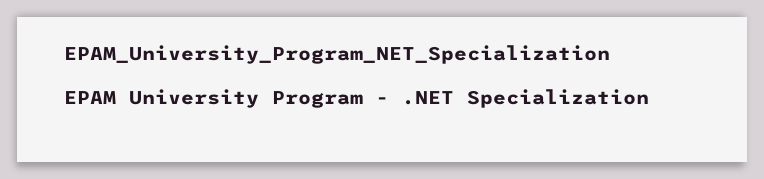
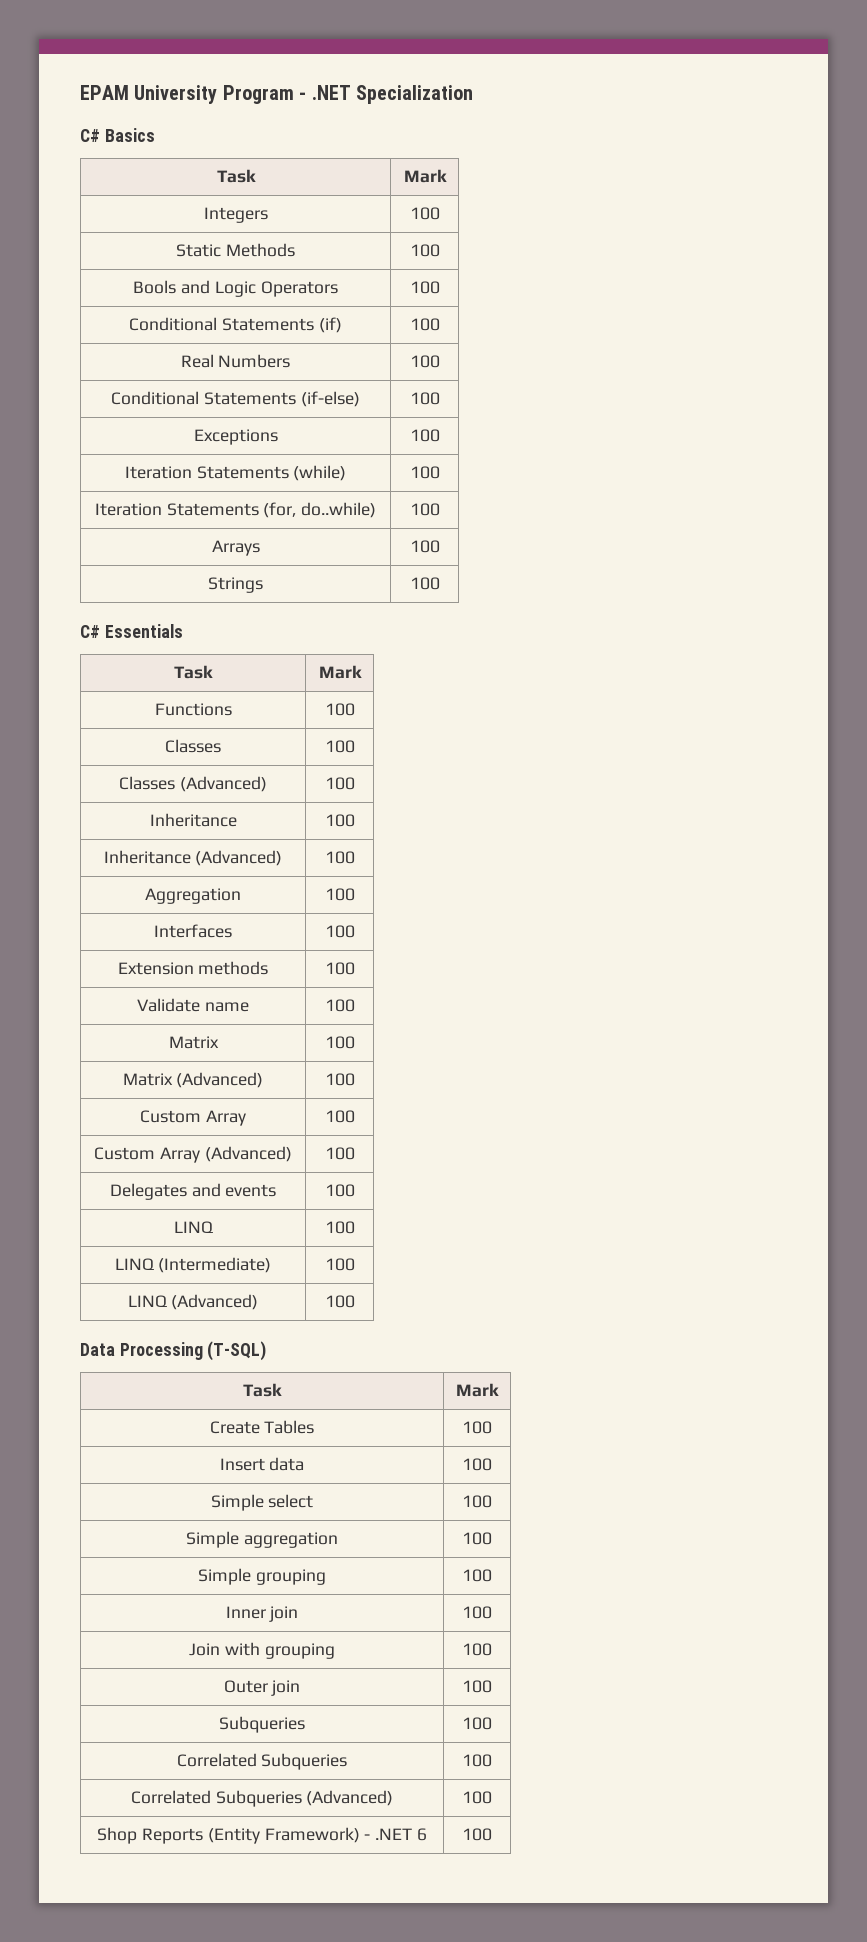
[64,45,610,64] EPAM_University_Program_NET_Specialization // -> (80, 92) none
(649, 98) none -> [80,128,155,142] [216,169,256,183] [403,169,447,183] [203,207,268,223] [409,207,440,220] [176,243,295,257] [409,244,440,257] [133,280,338,297] [409,281,440,294] [129,317,342,333] [409,318,440,331] [180,354,291,368] [409,355,440,368] [111,391,360,407] [409,392,440,405] [193,429,278,445] [409,429,440,442] [124,465,347,481] [409,466,440,479] [94,502,377,518] [409,503,440,516] [211,540,260,556] [409,540,440,553] [208,577,263,593] [409,577,440,590] [80,624,183,638] [174,665,213,679] [318,665,362,679] [154,703,232,716] [324,703,355,716] [165,739,221,753] [324,740,355,753] [119,776,267,792] [324,777,355,790] [149,813,237,827] [324,814,355,827] [103,850,283,866] [324,851,355,864] [145,888,241,904] [324,888,355,901] [154,924,232,938] [324,925,355,938] [117,961,269,975] [324,962,355,975] [137,998,249,1012] [324,999,355,1012] [168,1036,219,1049] [324,1036,355,1049] [122,1072,264,1088] [324,1073,355,1086] [140,1110,246,1126] [324,1110,355,1123] [94,1146,292,1163] [324,1147,355,1160] [109,1183,277,1200] [324,1184,355,1197] [173,1221,213,1233] [324,1221,355,1234] [114,1257,272,1273] [324,1258,355,1271] [127,1294,259,1310] [324,1295,355,1308] [80,1341,267,1361] [243,1383,282,1397] [456,1383,499,1397] [209,1420,315,1434] [462,1421,492,1434] [219,1457,305,1471] [462,1458,492,1471] [210,1494,314,1511] [462,1495,492,1508] [186,1531,338,1548] [462,1532,492,1545] [198,1568,326,1585] [462,1569,492,1582] [225,1606,299,1622] [462,1606,492,1619] [189,1642,335,1659] [462,1643,492,1656] [223,1680,301,1696] [462,1680,492,1693] [219,1716,305,1733] [462,1717,492,1730] [176,1753,348,1770] [462,1754,492,1767] [130,1790,394,1807] [462,1791,492,1804] [97,1827,427,1844] [462,1828,492,1841] // C# Basics // Task | Mark // Integers | 100 // Static Methods | 100 // Bools and Logic Operators | 100 // Conditional Statements (if) | 100 // Real Numbers | 100 // Conditional Statements (if-else) | 100 // Exceptions | 100 // Iteration Statements (while) | 100 // Iteration Statements (for, do..while) | 100 // Arrays | 100 // Strings | 100 // C# Essentials // Task | Mark // Functions | 100 // Classes | 100 // Classes (Advanced) | 100 // Inheritance | 100 // Inheritance (Advanced) | 100 // Aggregation | 100 // Interfaces | 100 // Extension methods | 100 // Validate name | 100 // Matrix | 100 // Matrix (Advanced) | 100 // Custom Array | 100 // Custom Array (Advanced) | 100 // Delegates and events | 100 // LINQ | 100 // LINQ (Intermediate) | 100 // LINQ (Advanced) | 100 // Data Processing (T-SQL) // Task | Mark // Create Tables | 100 // Insert data | 100 // Simple select | 100 // Simple aggregation | 100 // Simple grouping | 100 // Inner join | 100 // Join with grouping | 100 // Outer join | 100 // Subqueries | 100 // Correlated Subqueries | 100 // Correlated Subqueries (Advanced) | 100 // Shop Reports (Entity Framework) - .NET 6 | 100

